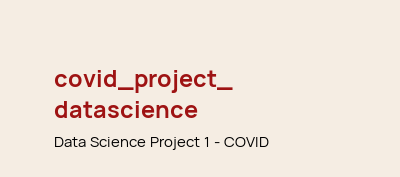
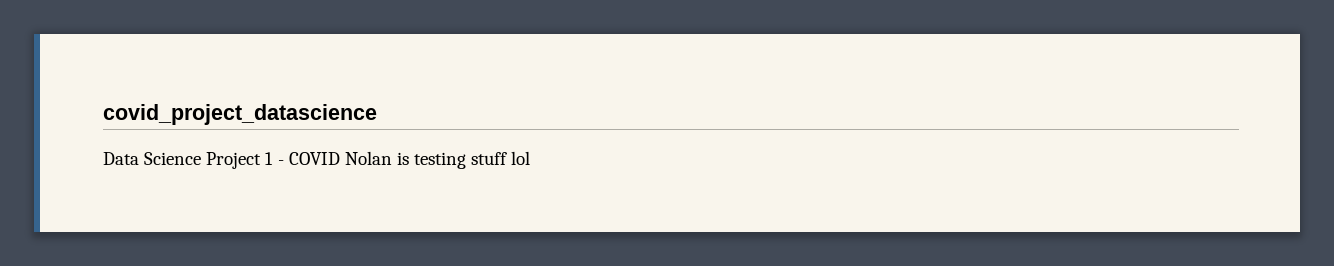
(270, 142) none -> [344,151,531,169] Nolan is testing stuff lol

